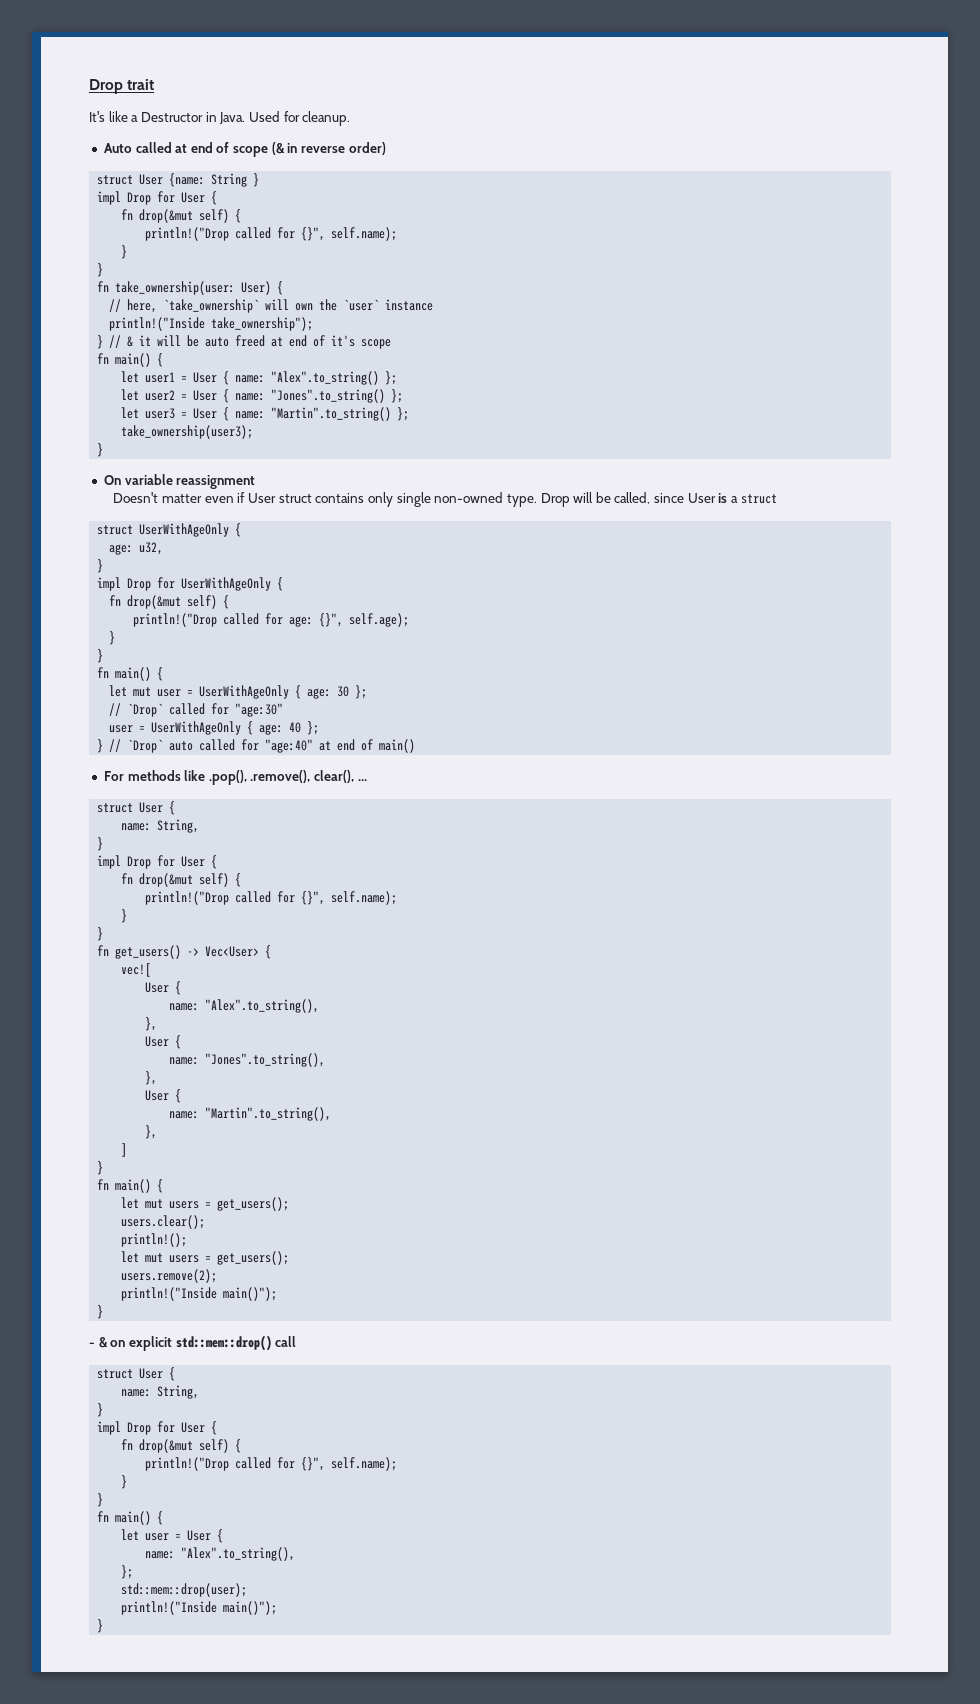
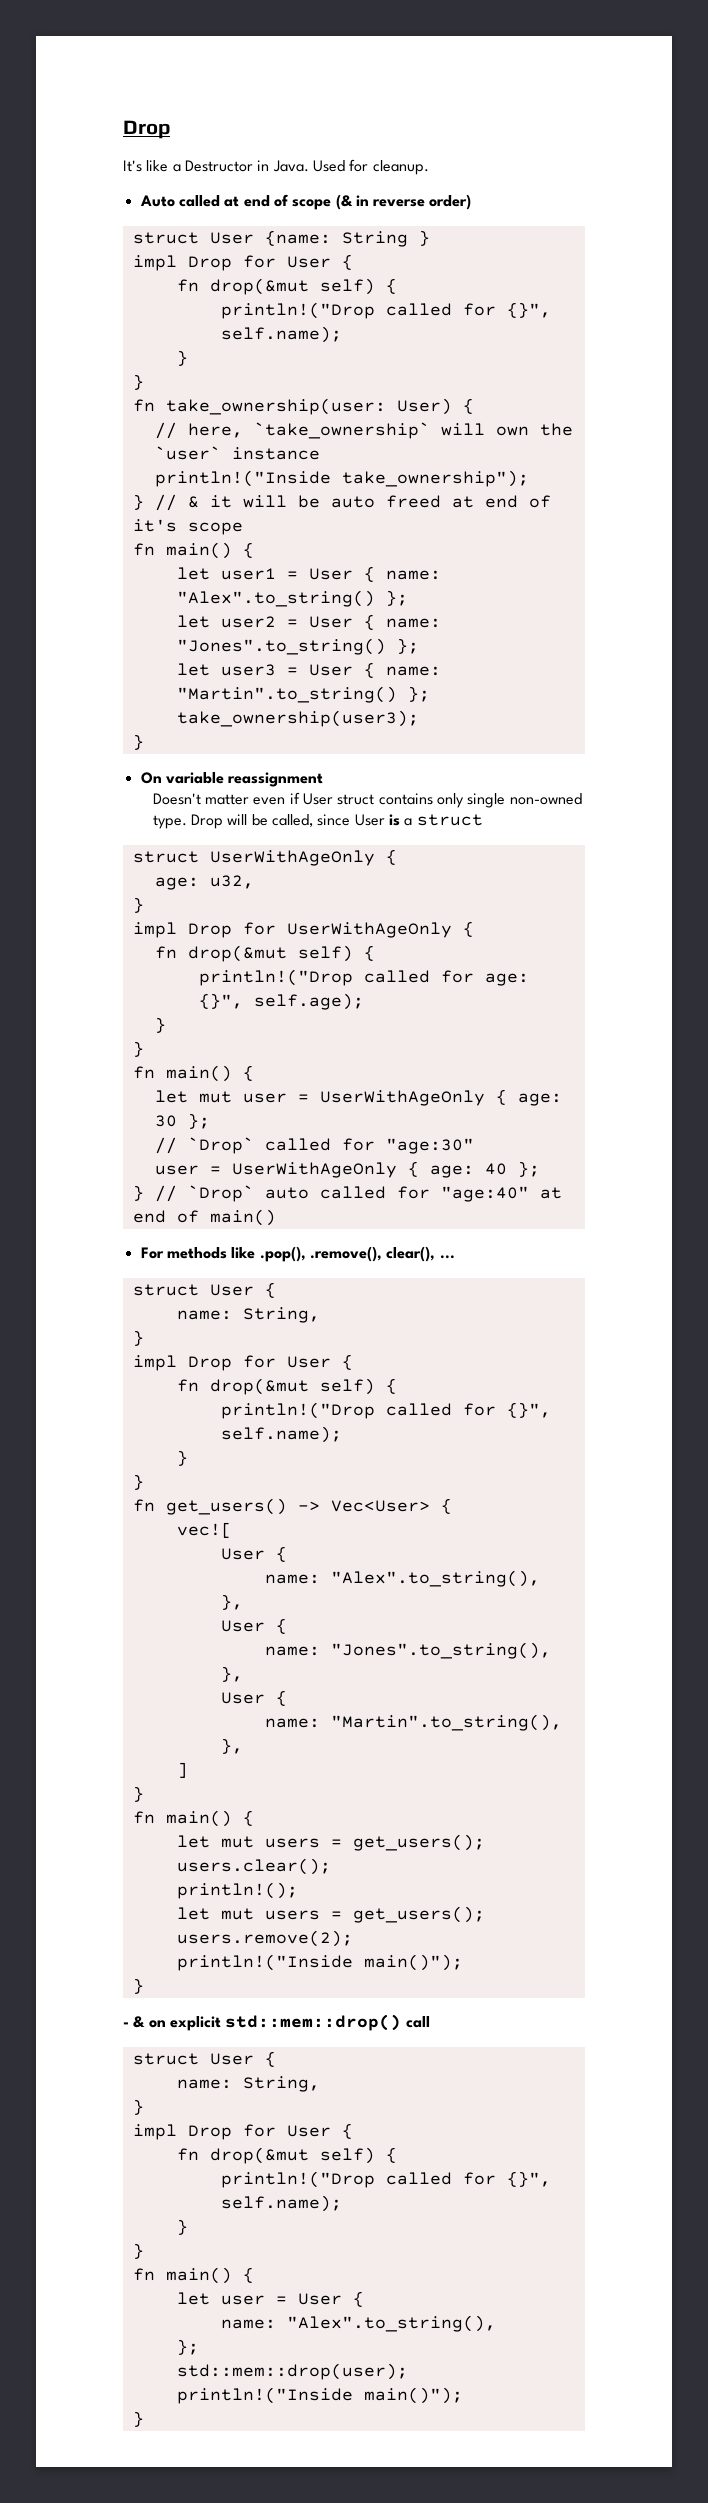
[89,79,155,94] Drop trait -> [123,120,170,139] Drop

